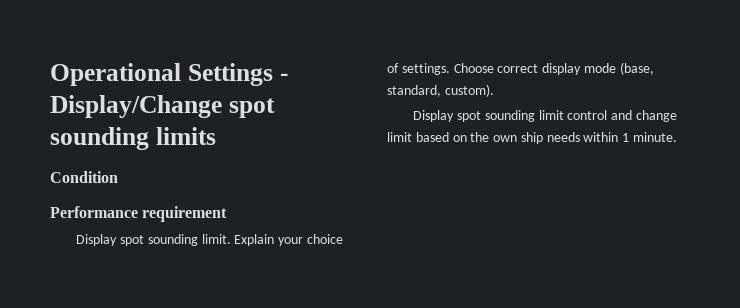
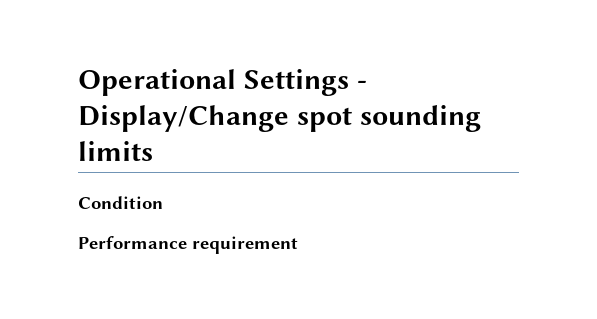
[76,234,343,246] [387,62,654,75] [387,84,494,97] [413,110,677,122] [387,132,678,144] // Display spot sounding limit. Explain your choice of settings. Choose correct display mode (base, standard, custom). // Display spot sounding limit control and change limit based on the own ship needs within 1 minute. -> (298, 245) none

